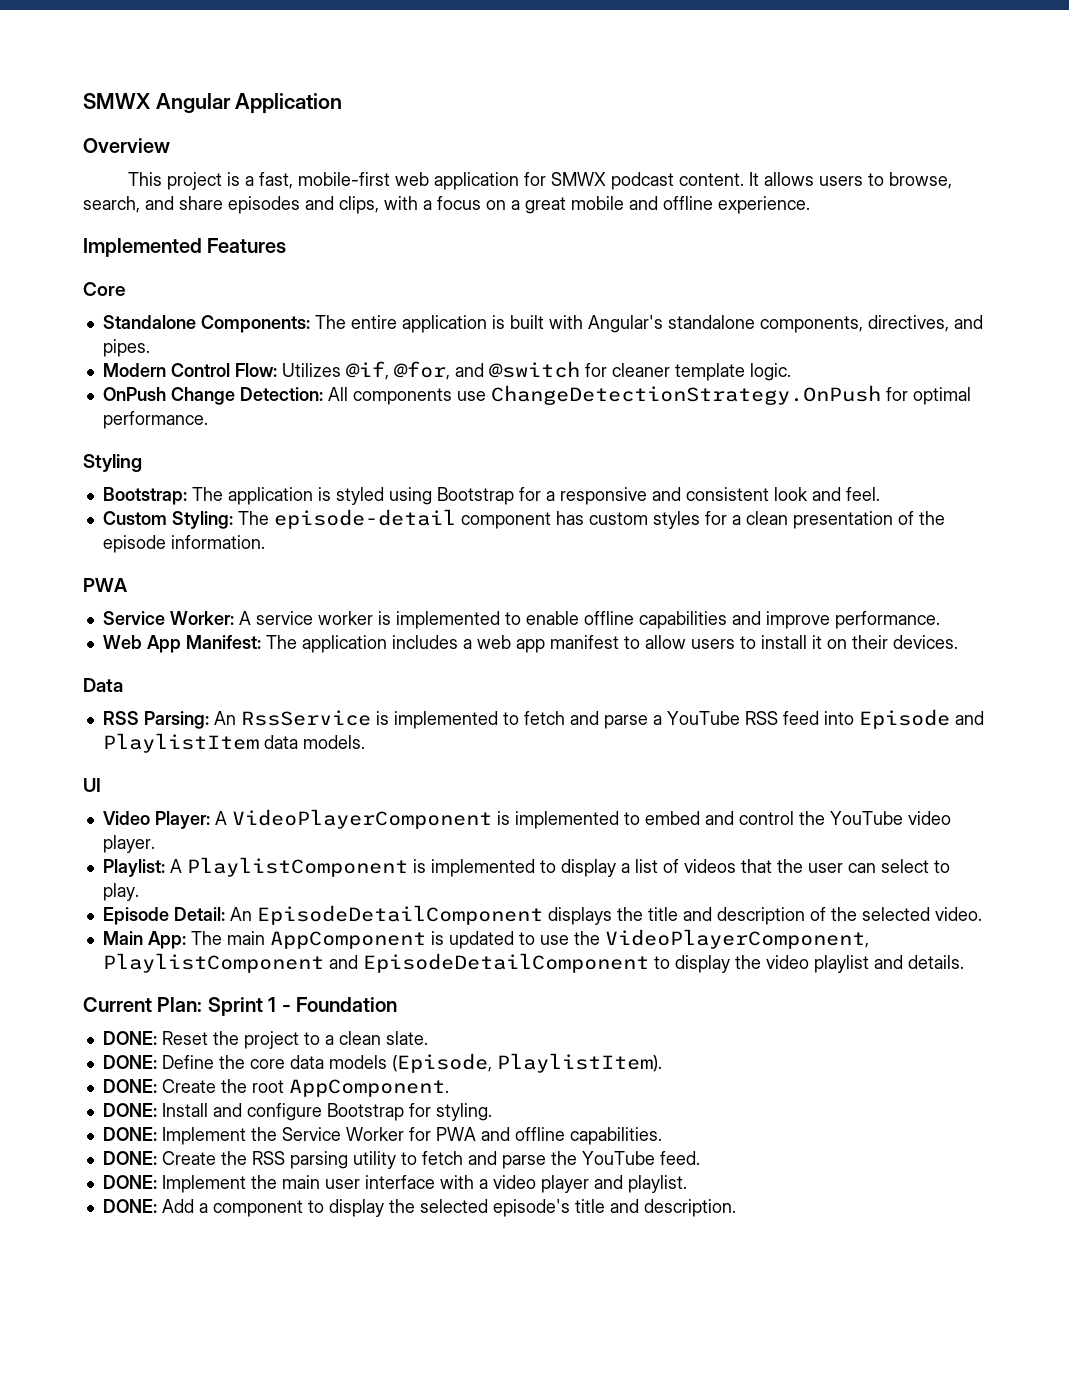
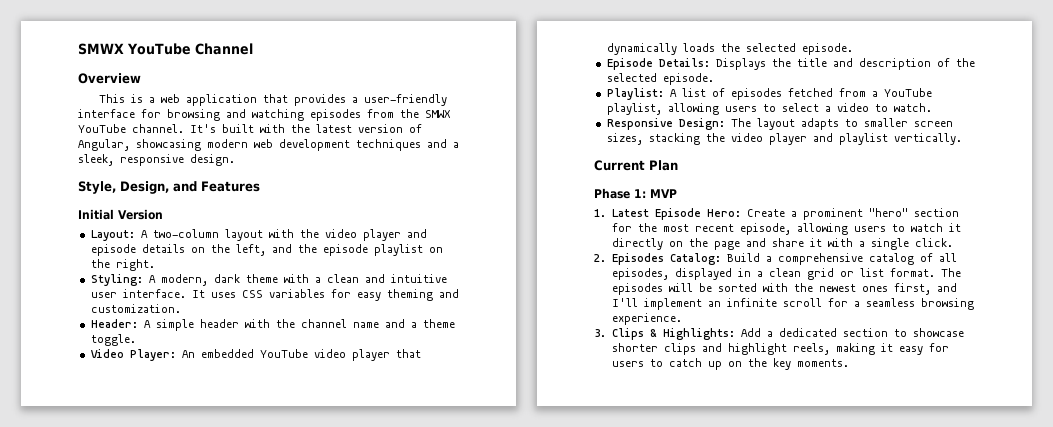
[83,93,343,114] SMWX Angular Application -> [78,43,253,55] SMWX YouTube Channel
[167,172,223,190] project -> (126, 98) none
[259,172,953,190] [83,196,810,214] [83,238,287,257] [83,282,126,296] [102,315,983,333] [102,339,150,357] [102,361,791,381] [102,385,971,405] [102,411,208,429] [83,454,142,472] [102,487,880,505] [102,509,945,529] [102,535,265,553] [83,578,128,592] [102,611,940,629] [102,635,958,653] [83,678,123,692] [102,709,984,729] [102,733,365,753] [83,778,101,792] [102,809,951,829] [102,835,155,853] [102,857,950,877] [102,883,139,901] [102,905,612,925] fast, mobile-first web application for SMWX podcast content. It allows users to browse, search, and share episodes and clips, with a focus on a great mobile and offline experience. // Implemented Features // Core // Standalone Components: The entire application is built with Angular's standalone components, directives, and pipes. // Modern Control Flow: Utilizes @if, @for, and @switch for cleaner template logic. // OnPush Change Detection: All components use ChangeDetectionStrategy.OnPush for optimal performance. // Styling // Bootstrap: The application is styled using Bootstrap for a responsive and consistent look and feel. // Custom Styling: The episode-detail component has custom styles for a clean presentation of the episode information. // PWA // Service Worker: A service worker is implemented to enable offline capabilities and improve performance. // Web App Manifest: The application includes a web app manifest to allow users to install it on their devices. // Data // RSS Parsing: An RssService is implemented to fetch and parse a YouTube RSS feed into Episode and PlaylistItem data models. // UI // Video Player: A VideoPlayerComponent is implemented to embed and control the YouTube video player. // Playlist: A PlaylistComponent is implemented to display a list of videos that the user can select to play. // Episode Detail: An EpisodeDetailComponent displays -> [161,94,448,106] [78,109,451,121] [78,124,422,133] [78,139,459,151] [78,154,235,166] [78,181,260,194] [78,209,163,220] [90,229,427,241] [90,244,443,256] [90,259,155,271] [90,274,447,286] [90,289,459,301] [90,304,181,313] [90,319,455,331] [90,334,136,346] [90,349,421,361] [606,43,853,55] [606,58,766,70] web application that provides a user-friendly interface for browsing and watching episodes from the SMWX YouTube channel. It's built with the latest version of Angular, showcasing modern web development techniques and a sleek, responsive design. // Style, Design, and Features // Initial Version // Layout: A two-column layout with the video player and episode details on the left, and the episode playlist on the right. // Styling: A modern, dark theme with a clean and intuitive user interface. It uses CSS variables for easy theming and customization. // Header: A simple header with the channel name and a theme toggle. // Video Player: An embedded YouTube video player that dynamically loads the selected episode. // Episode Details: Displays
[934,907,982,921] [102,929,869,949] [102,953,964,973] [83,997,397,1016] [102,1031,428,1049] [102,1053,662,1073] [102,1079,449,1097] [102,1103,492,1121] [102,1127,662,1145] [102,1151,700,1169] [102,1175,687,1193] [102,1199,736,1217] video. // Main App: The main AppComponent is updated to use the VideoPlayerComponent, PlaylistComponent and EpisodeDetailComponent to display the video playlist and details. // Current Plan: Sprint 1 - Foundation // DONE: Reset the project to a clean slate. // DONE: Define the core data models (Episode, PlaylistItem). // DONE: Create the root AppComponent. // DONE: Install and configure Bootstrap for styling. // DONE: Implement the Service Worker for PWA and offline capabilities. // DONE: Create the RSS parsing utility to fetch and parse the YouTube feed. // DONE: Implement the main user interface with a video player and playlist. // DONE: Add a component to display the selected episode's title and description. -> [662,73,714,85] [606,88,932,100] [606,103,932,115] [606,118,953,130] [606,133,962,145] [594,160,678,171] [594,188,677,199] [594,208,959,220] [611,223,961,235] [611,238,953,250] [594,253,957,265] [611,268,961,280] [611,283,957,295] [611,298,974,310] [611,313,682,325] [594,328,964,340] [611,343,949,355] [611,358,849,370] episode. // Playlist: A list of episodes fetched from a YouTube playlist, allowing users to select a video to watch. // Responsive Design: The layout adapts to smaller screen sizes, stacking the video player and playlist vertically. // Current Plan // Phase 1: MVP // 1. Latest Episode Hero: Create a prominent "hero" section for the most recent episode, allowing users to watch it directly on the page and share it with a single click. // 2. Episodes Catalog: Build a comprehensive catalog of all episodes, displayed in a clean grid or list format. The episodes will be sorted with the newest ones first, and I'll implement an infinite scroll for a seamless browsing experience. // 3. Clips & Highlights: Add a dedicated section to showcase shorter clips and highlight reels, making it easy for users to catch up on the key moments.

